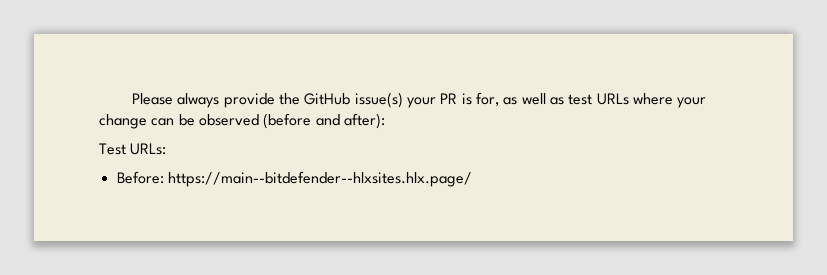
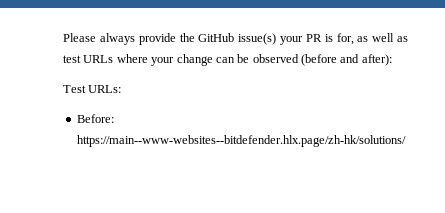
[167,171,472,187] https://main--bitdefender--hlxsites.hlx.page/ -> [76,135,406,147] https://main--www-websites--bitdefender.hlx.page/zh-hk/solutions/

